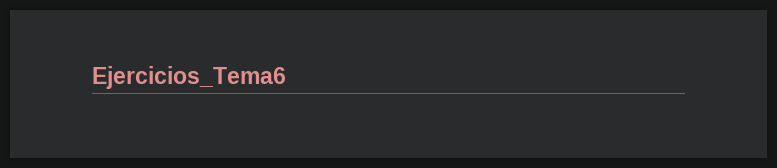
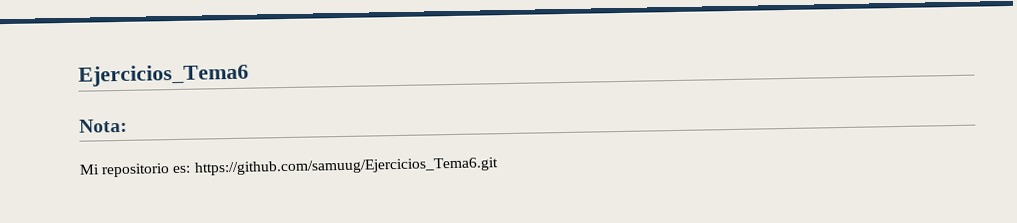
(286, 77) none -> [79,118,128,133] [79,157,499,178] // Nota: // Mi repositorio es: https://github.com/samuug/Ejercicios_Tema6.git

